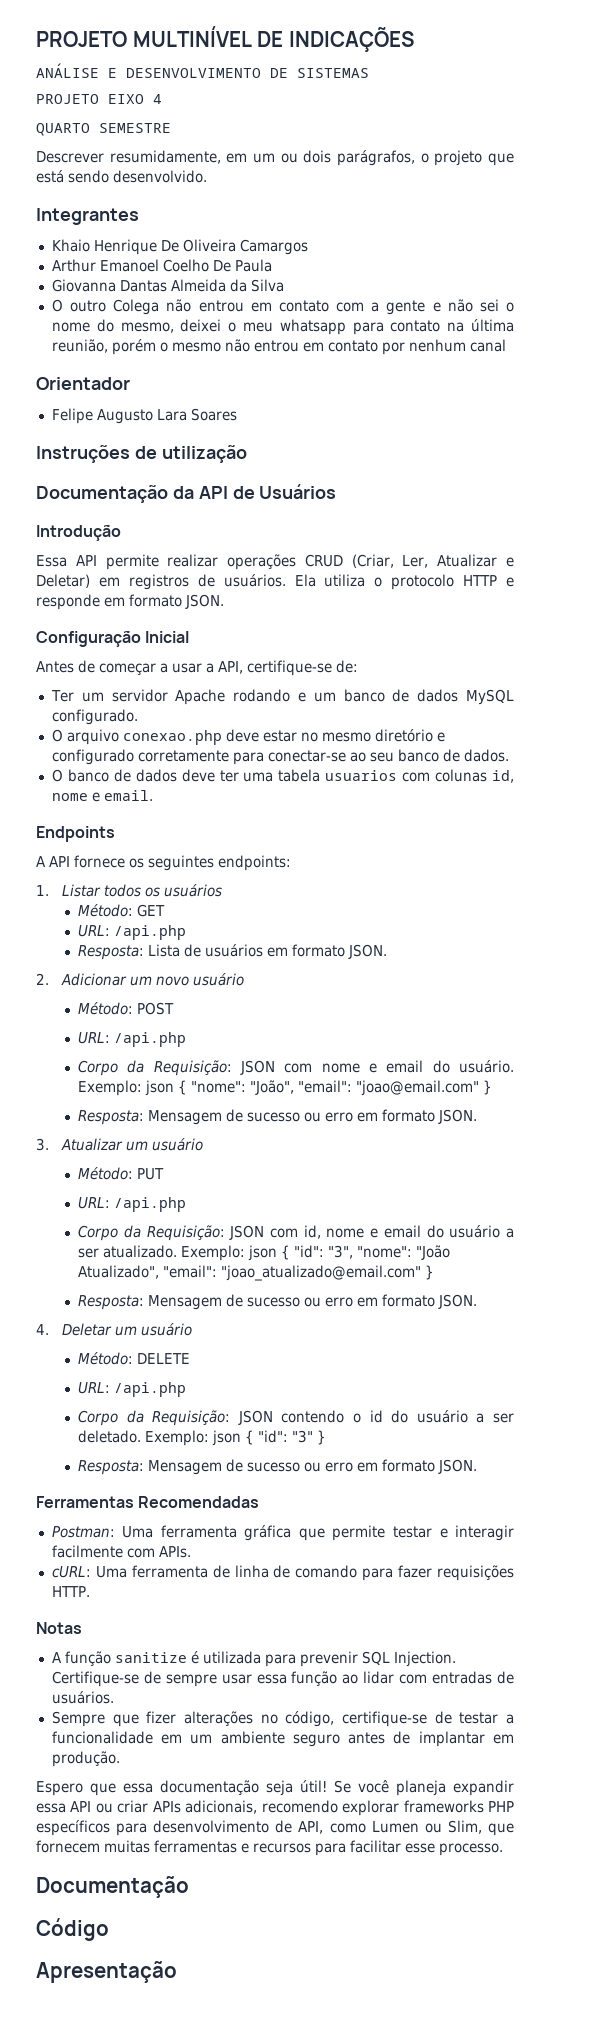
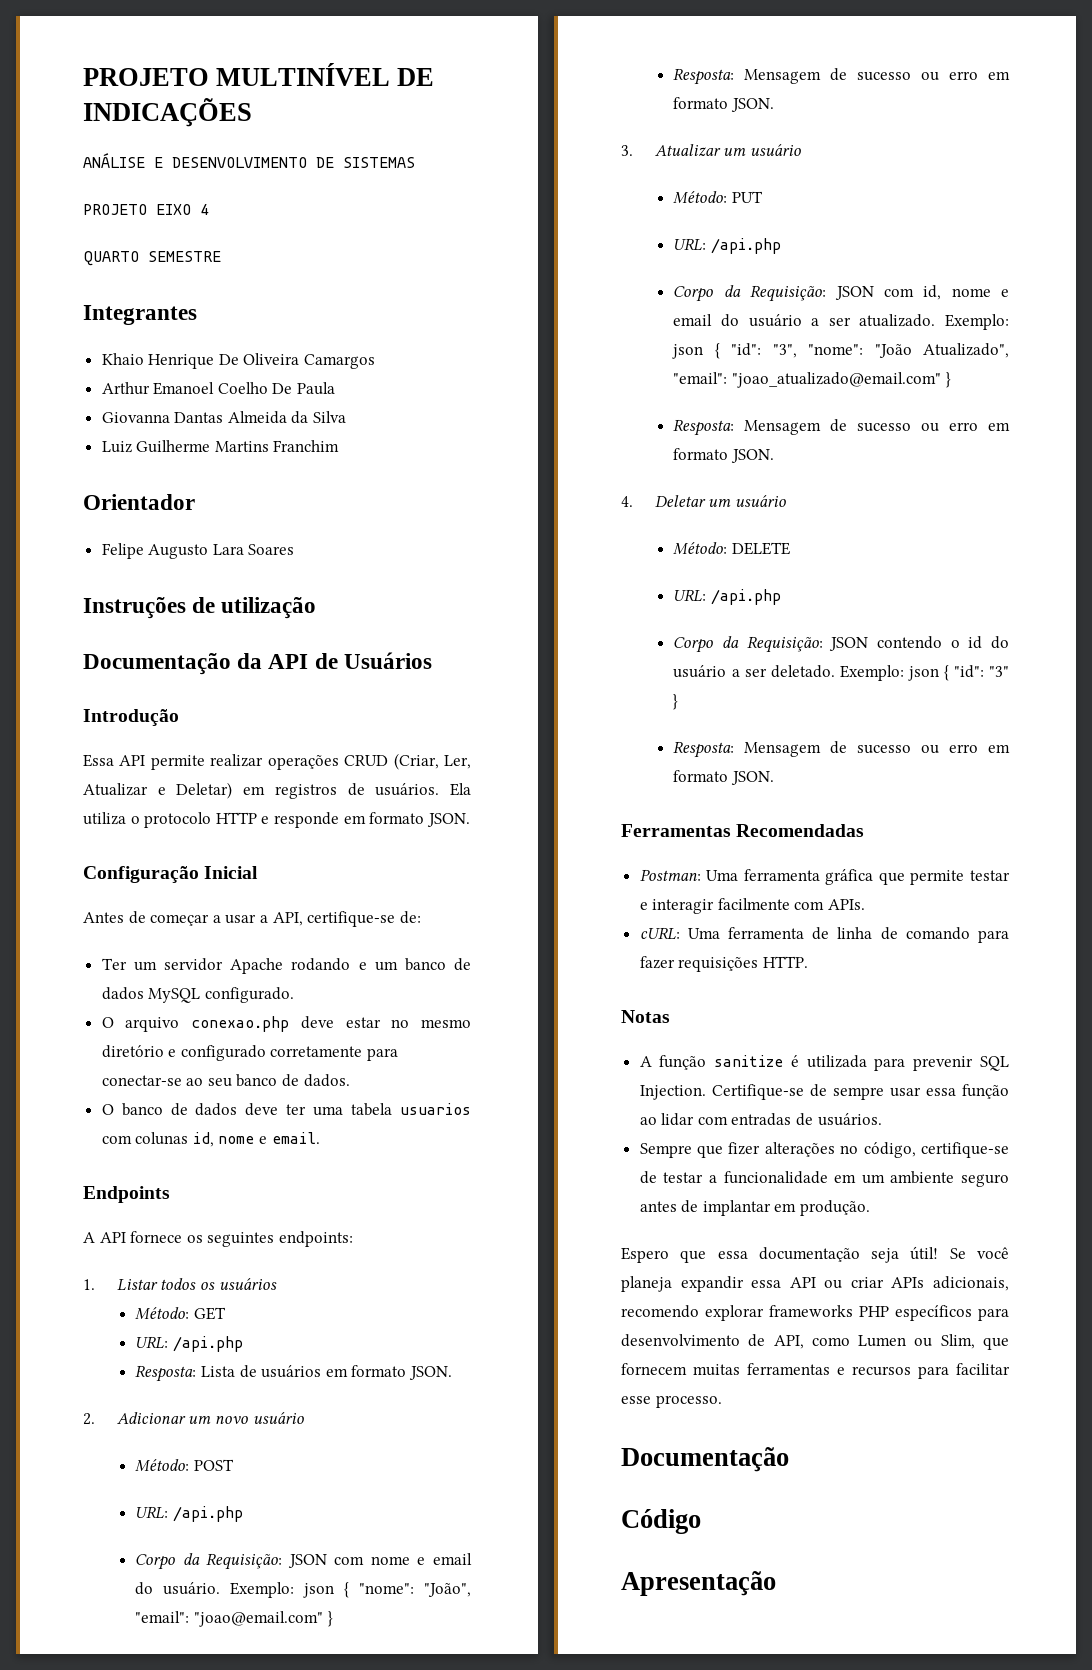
[36,150,514,166] [36,170,207,183] // Descrever resumidamente, em um ou dois parágrafos, o projeto que está sendo desenvolvido. -> (221, 256) none
[51,299,514,315] [51,319,514,335] [51,339,506,355] O outro Colega não entrou em contato com a gente e não sei o nome do mesmo, deixei o meu whatsapp para contato na última reunião, porém o mesmo não entrou em contato por nenhum canal -> [101,440,340,453] Luiz Guilherme Martins Franchim

